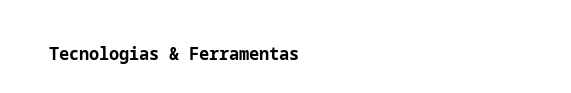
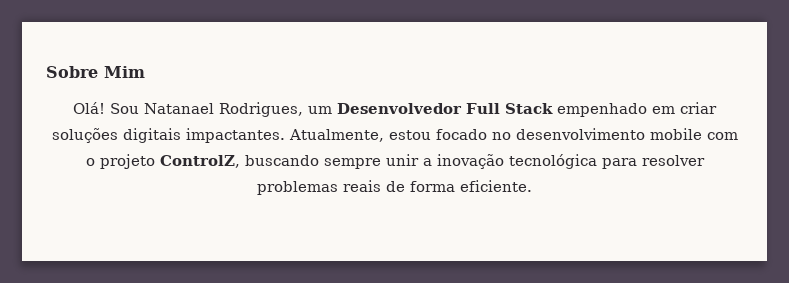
[49,46,299,64] Tecnologias & Ferramentas -> [46,66,145,78] [73,102,717,117] [51,128,738,143] [85,154,705,169] [257,180,532,195] Sobre Mim // Olá! Sou Natanael Rodrigues, um Desenvolvedor Full Stack empenhado em criar soluções digitais impactantes. Atualmente, estou focado no desenvolvimento mobile com o projeto ControlZ, buscando sempre unir a inovação tecnológica para resolver problemas reais de forma eficiente.

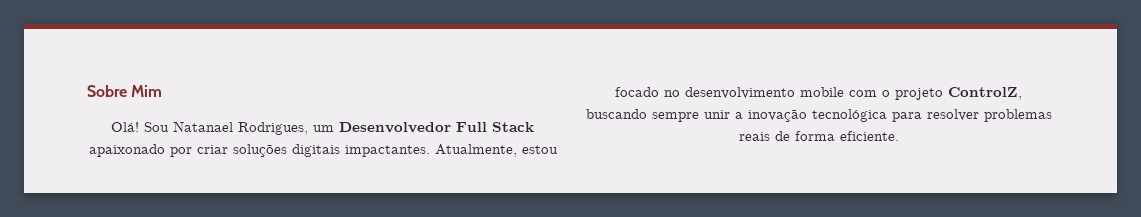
[557,103,675,117] empenhado em -> [88,144,192,157] apaixonado por

